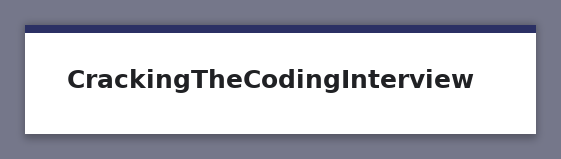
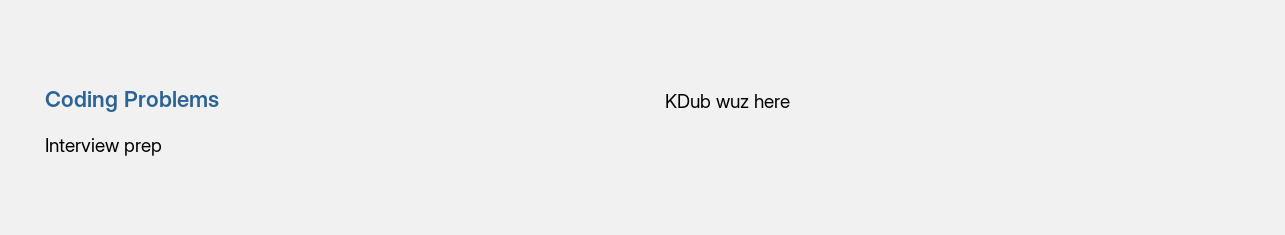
[67,69,474,93] CrackingTheCodingInterview -> [45,91,219,112] [45,138,163,156] [665,94,791,108] Coding Problems // Interview prep // KDub wuz here

